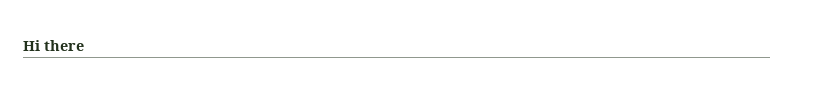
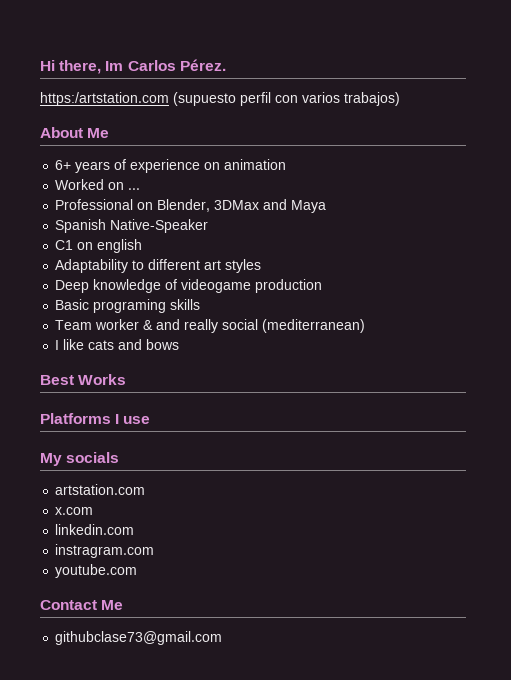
[44,40,84,51] there -> [59,59,226,74] [40,92,400,106] [40,127,110,138] [55,159,287,173] [55,179,141,190] [55,199,327,213] [55,219,209,233] [55,239,143,253] [55,259,262,273] [55,279,323,293] [55,299,201,313] [55,319,366,333] [55,339,180,350] [40,374,127,385] [40,413,151,424] [40,452,120,466] [55,484,146,495] [55,507,94,515] [55,524,135,535] [55,544,155,558] [55,564,138,578] [40,600,124,610] [55,631,223,645] there, Im Carlos Pérez. // https:/artstation.com (supuesto perfil con varios trabajos) // About Me // 6+ years of experience on animation // Worked on ... // Professional on Blender, 3DMax and Maya // Spanish Native-Speaker // C1 on english // Adaptability to different art styles // Deep knowledge of videogame production // Basic programing skills // Team worker & and really social (mediterranean) // I like cats and bows // Best Works // Platforms I use // My socials // artstation.com // x.com // linkedin.com // instragram.com // youtube.com // Contact Me // githubclase73@gmail.com

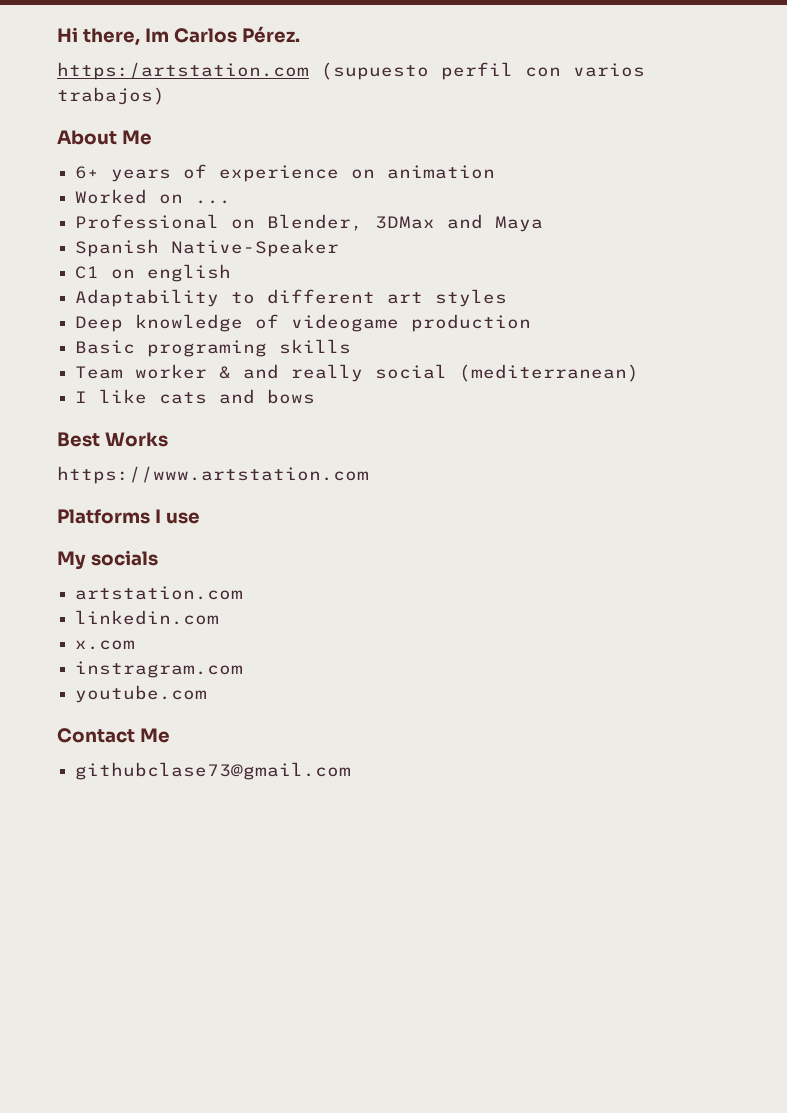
(127, 379) none -> [57,466,369,484] // https://www.artstation.com
(146, 489) none -> [75,610,220,625] // linkedin.com
[55,524,135,535] // linkedin.com -> (136, 645) none

